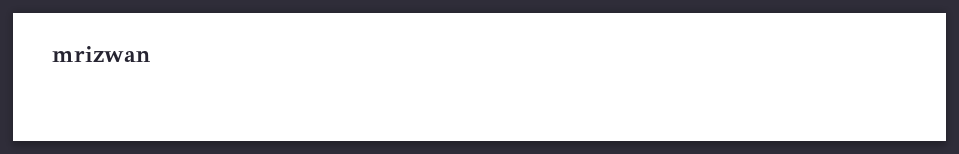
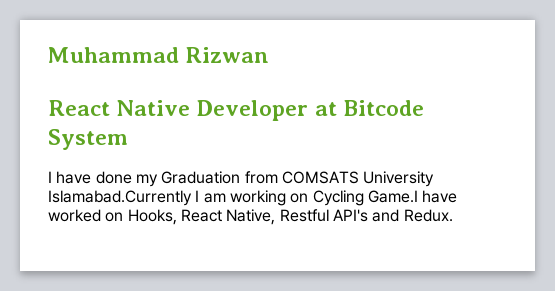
[52,46,151,62] mrizwan -> [48,47,270,63] [48,100,424,121] [48,129,128,150] [48,171,435,187] [48,190,458,206] [48,209,453,225] Muhammad Rizwan // React Native Developer at Bitcode System // I have done my Graduation from COMSATS University Islamabad.Currently I am working on Cycling Game.I have worked on Hooks, React Native, Restful API's and Redux.

